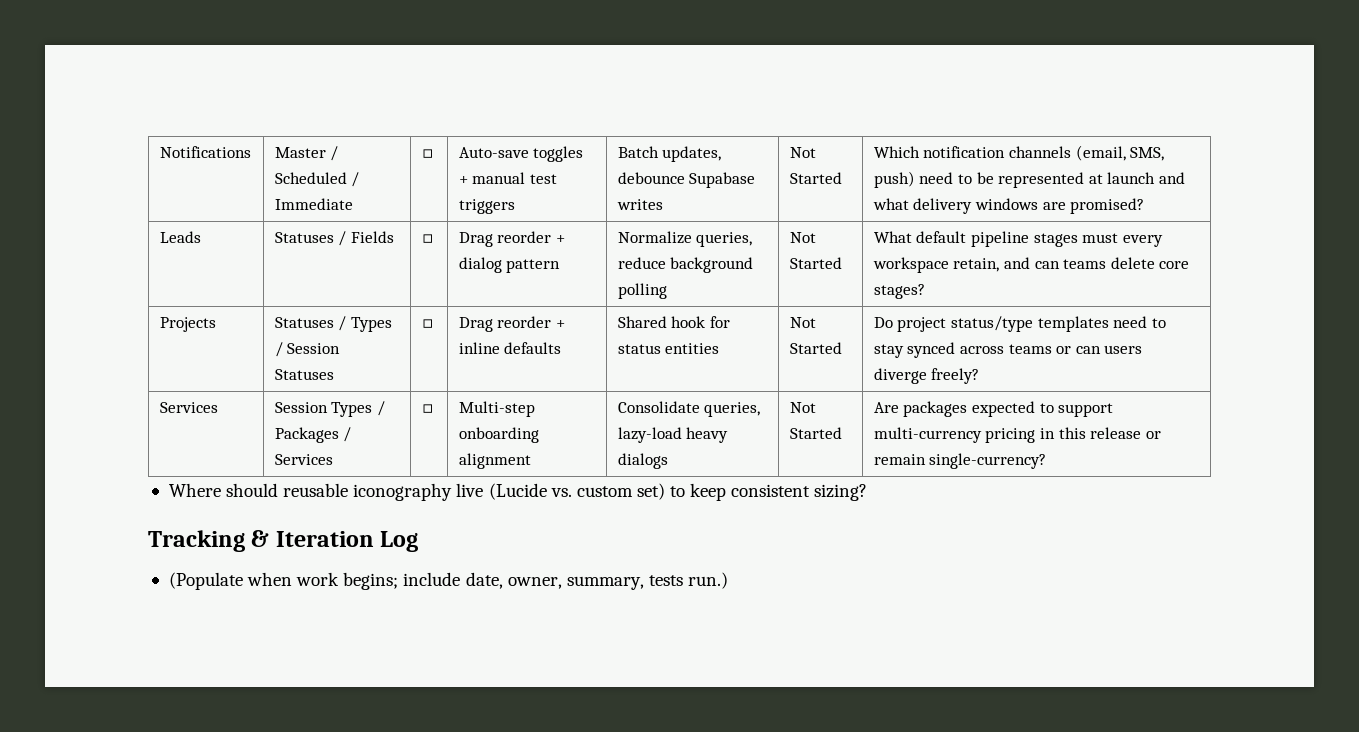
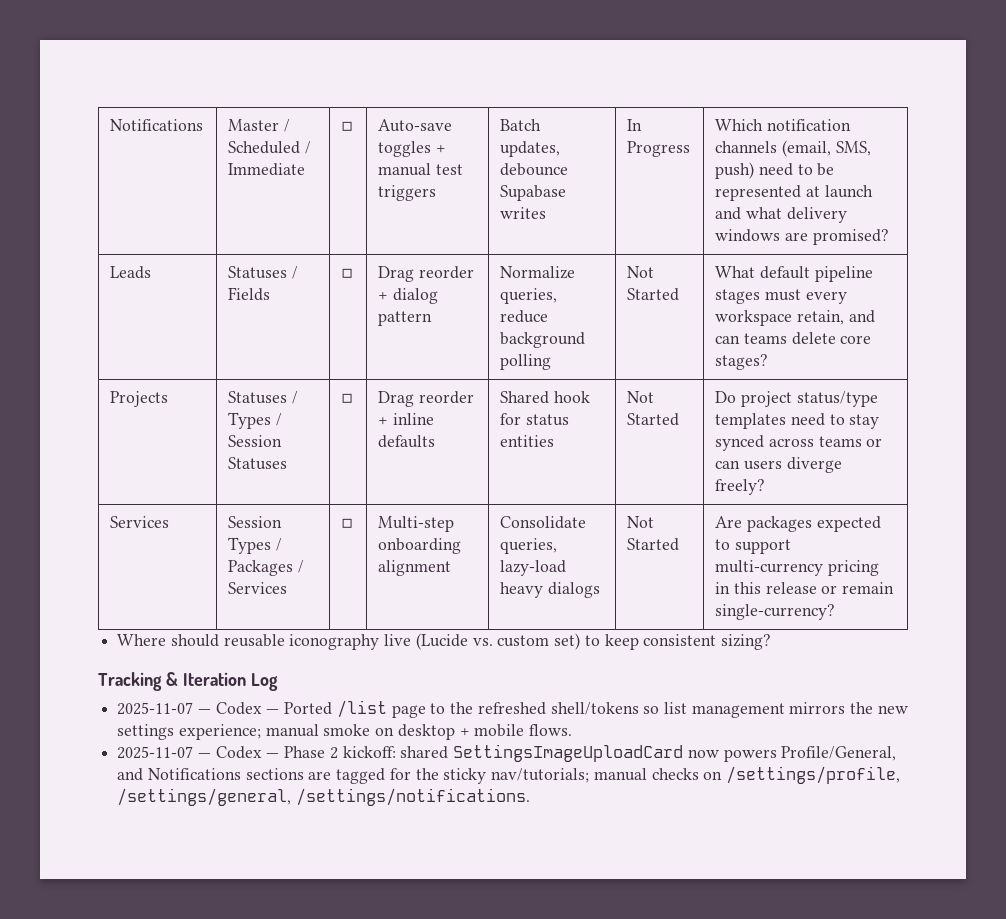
[789,147,816,158] [789,172,842,184] Not Started -> [627,119,643,131] [627,141,691,157] In Progress
[168,572,729,590] (Populate when work begins; include date, owner, summary, tests run.) -> [117,700,908,718] [117,724,573,740] [117,744,897,762] [117,766,900,784] [117,788,530,806] 2025-11-07 — Codex — Ported /list page to the refreshed shell/tokens so list management mirrors the new settings experience; manual smoke on desktop + mobile flows. // 2025-11-07 — Codex — Phase 2 kickoff: shared SettingsImageUploadCard now powers Profile/General, and Notifications sections are tagged for the sticky nav/tutorials; manual checks on /settings/profile, /settings/general, /settings/notifications.

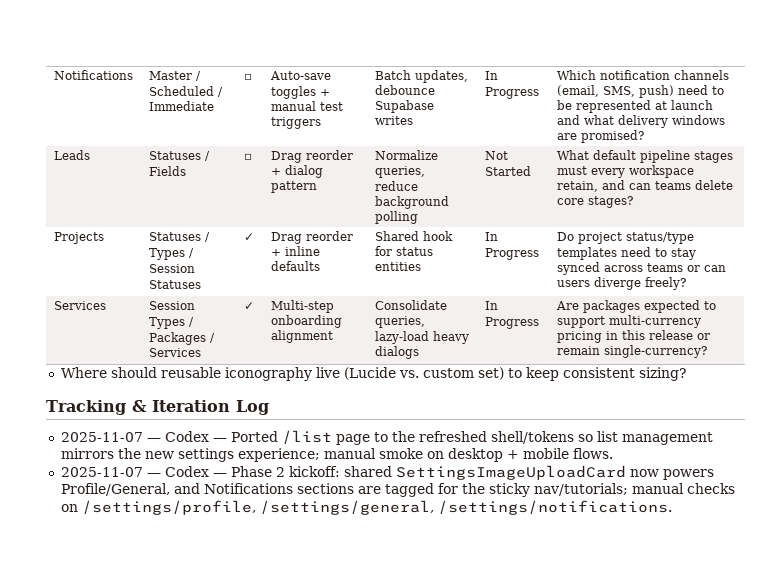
[341,393,354,403] ▫ -> [243,233,254,241] ✓
[627,391,655,403] [627,413,680,426] Not Started -> [484,232,498,241] [484,248,539,260] In Progress
[341,518,354,528] ▫ -> [243,302,254,310] ✓
[627,516,655,528] [627,538,680,551] Not Started -> [484,301,498,310] [484,317,539,329] In Progress

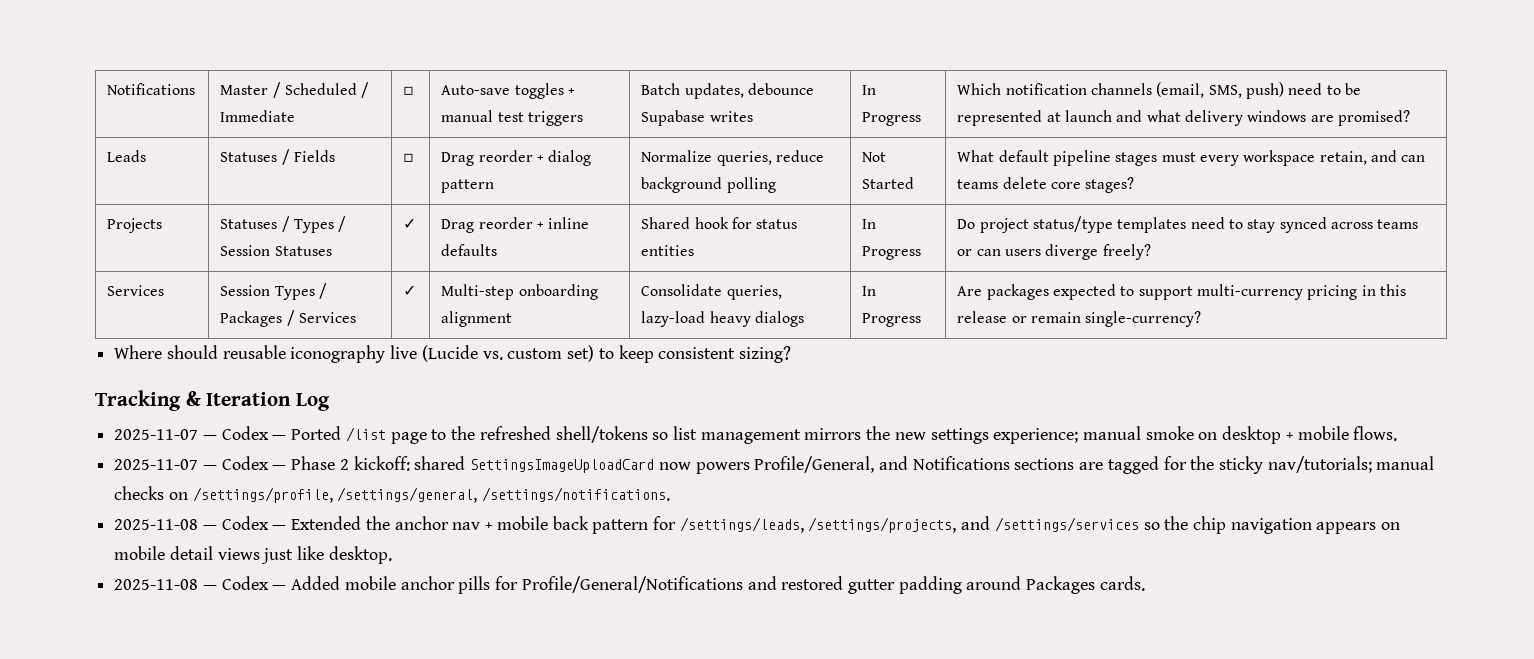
(672, 507) none -> [114,516,1401,534] [114,546,392,564] [114,576,1145,594] // 2025-11-08 — Codex — Extended the anchor nav + mobile back pattern for /settings/leads, /settings/projects, and /settings/services so the chip navigation appears on mobile detail views just like desktop. // 2025-11-08 — Codex — Added mobile anchor pills for Profile/General/Notifications and restored gutter padding around Packages cards.

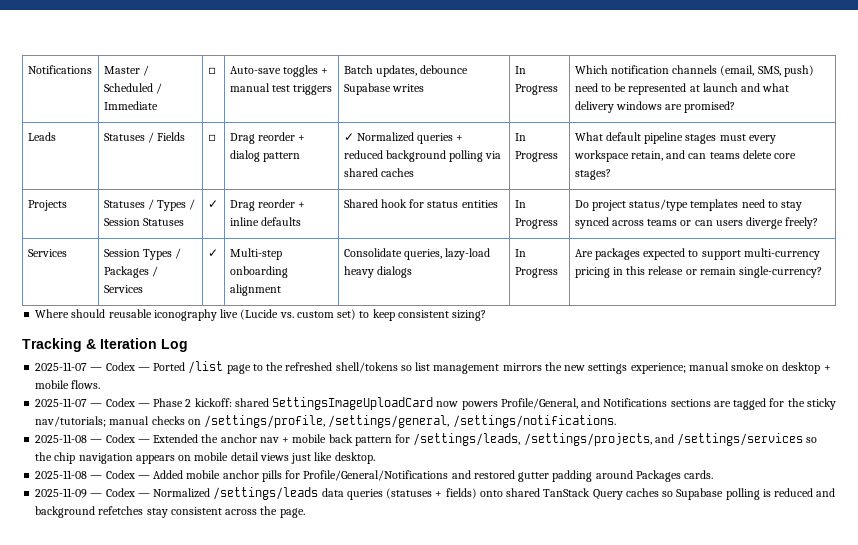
[641,150,825,166] [641,177,776,193] [862,152,887,162] [862,177,915,189] Normalize queries, reduce background polling | Not Started -> [343,132,464,144] [343,150,502,162] [343,168,414,177] [514,133,526,141] [514,151,558,162] ✓ Normalized queries + reduced background polling via shared caches | In Progress
(1145, 583) none -> [35,487,836,500] [35,506,305,518] // 2025-11-09 — Codex — Normalized /settings/leads data queries (statuses + fields) onto shared TanStack Query caches so Supabase polling is reduced and background refetches stay consistent across the page.

